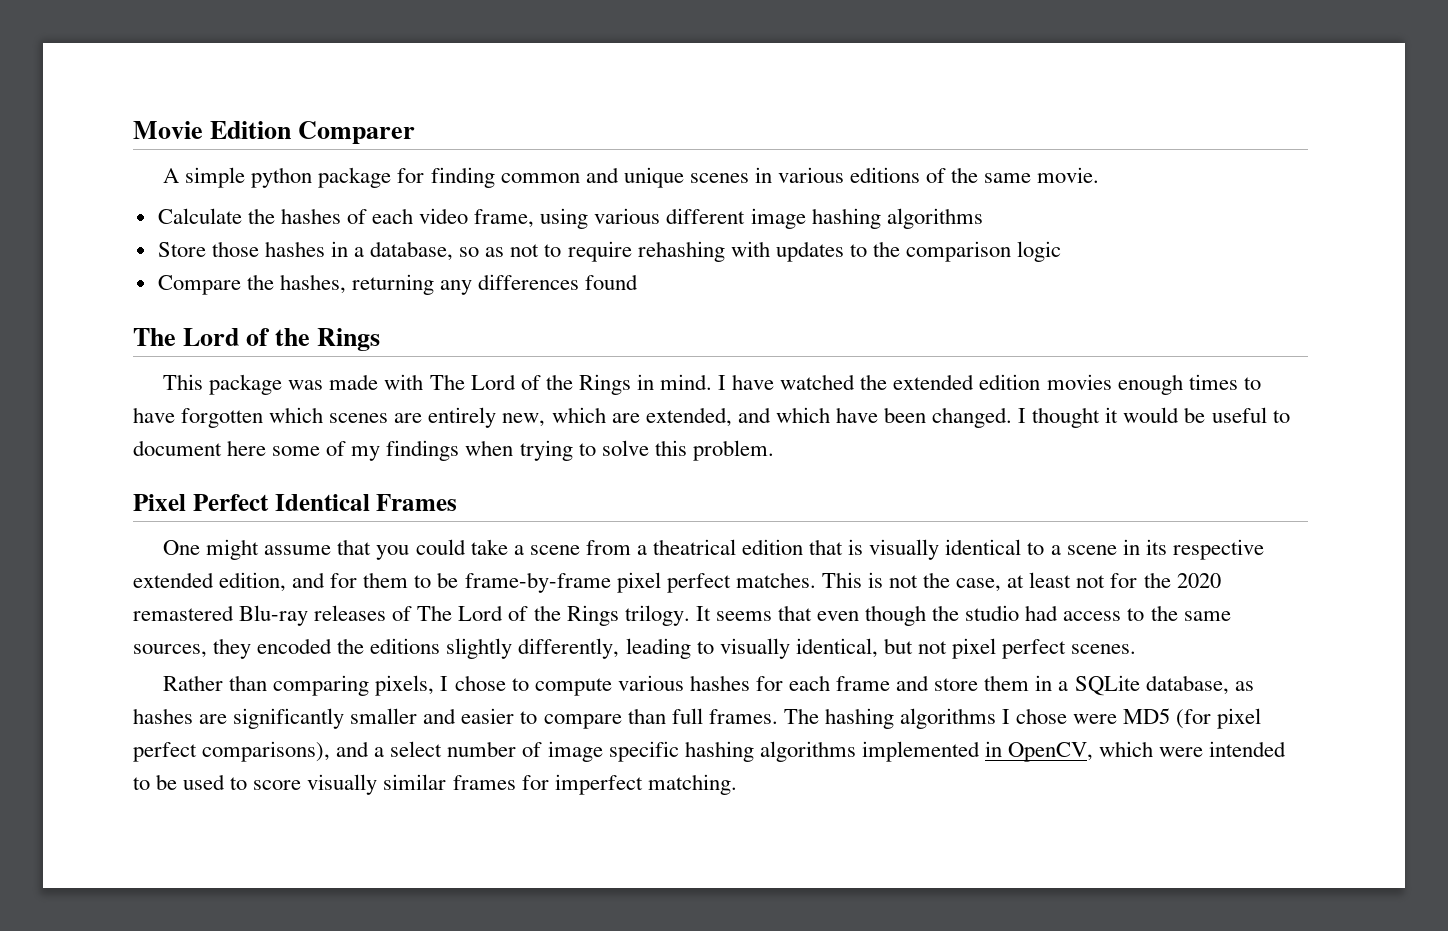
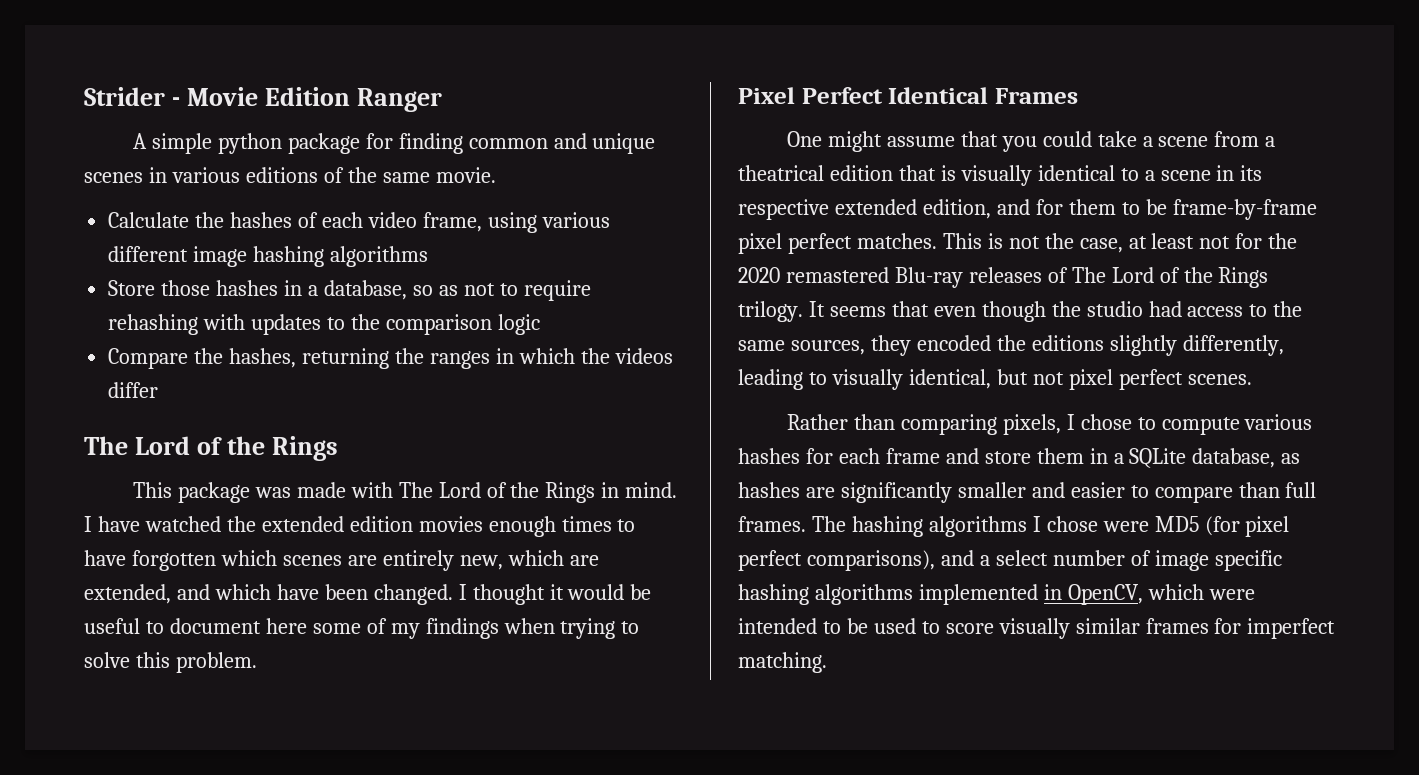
(133, 130) none -> [84,87,180,106] Strider -
[298,121,416,144] Comparer -> [356,88,442,112] Ranger
[440,274,639,295] any differences found -> [394,348,673,369] [108,382,159,398] the ranges in which the videos differ

